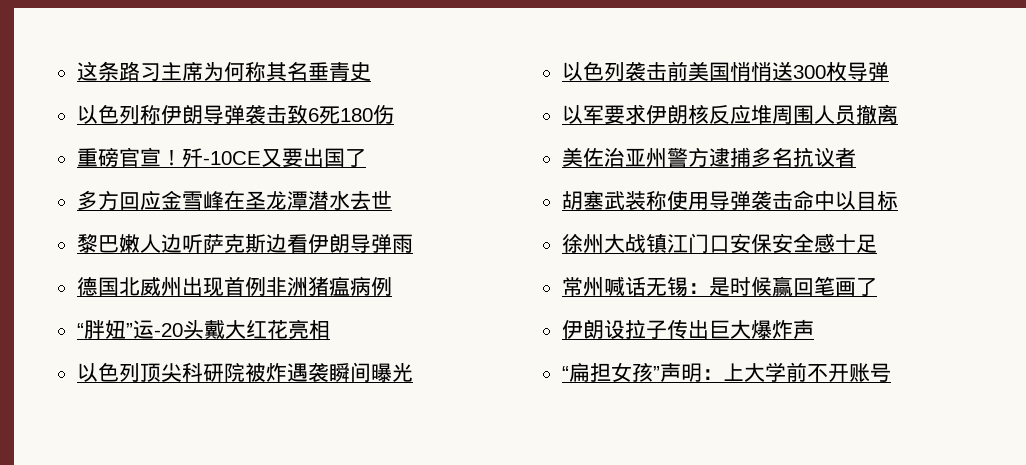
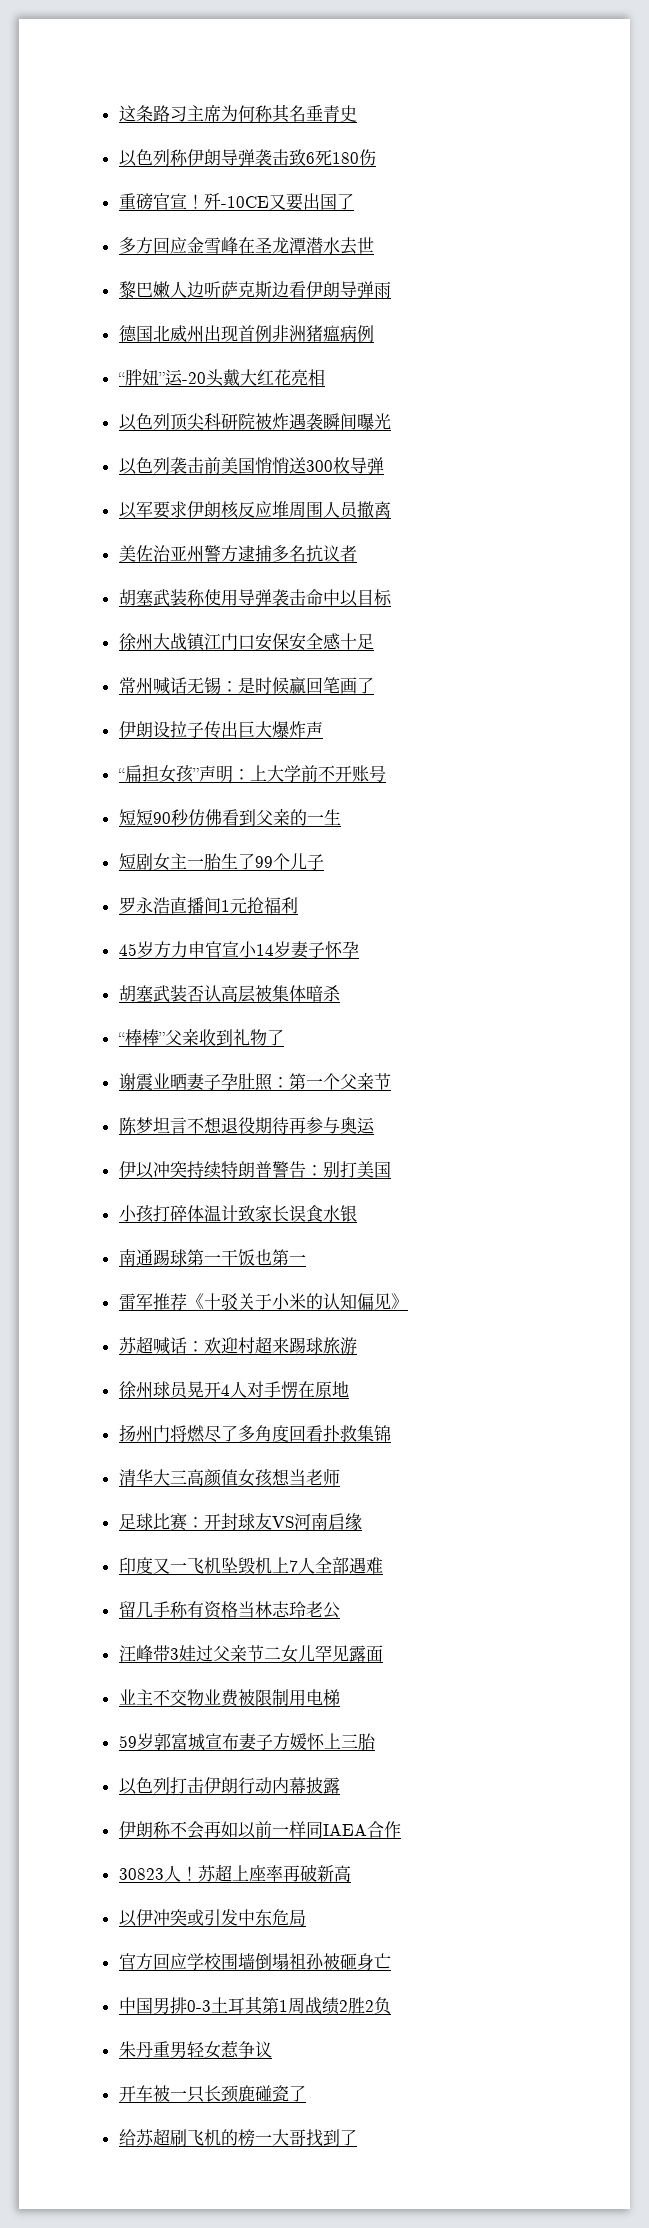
(891, 372) none -> [118,808,341,826] [118,853,324,871] [118,897,298,914] [118,941,359,959] [118,985,340,1003] [117,1028,284,1046] [118,1072,391,1091] [118,1117,375,1134] [118,1161,391,1179] [118,1205,357,1223] [118,1249,306,1266] [118,1293,408,1311] [118,1336,357,1355] [118,1381,349,1399] [118,1424,391,1443] [118,1468,340,1487] [118,1513,362,1531] [118,1557,383,1574] [118,1601,340,1619] [118,1644,383,1663] [118,1689,340,1707] [118,1733,376,1751] [118,1777,340,1795] [118,1821,401,1839] [118,1864,351,1882] [118,1909,306,1927] [118,1953,391,1971] [118,1996,391,2015] [118,2040,272,2059] [118,2085,306,2103] [118,2128,357,2147] // 短短90秒仿佛看到父亲的一生 // 短剧女主一胎生了99个儿子 // 罗永浩直播间1元抢福利 // 45岁方力申官宣小14岁妻子怀孕 // 胡塞武装否认高层被集体暗杀 // “棒棒”父亲收到礼物了 // 谢震业晒妻子孕肚照：第一个父亲节 // 陈梦坦言不想退役期待再参与奥运 // 伊以冲突持续特朗普警告：别打美国 // 小孩打碎体温计致家长误食水银 // 南通踢球第一干饭也第一 // 雷军推荐《十驳关于小米的认知偏见》 // 苏超喊话：欢迎村超来踢球旅游 // 徐州球员晃开4人对手愣在原地 // 扬州门将燃尽了多角度回看扑救集锦 // 清华大三高颜值女孩想当老师 // 足球比赛：开封球友VS河南启缘 // 印度又一飞机坠毁机上7人全部遇难 // 留几手称有资格当林志玲老公 // 汪峰带3娃过父亲节二女儿罕见露面 // 业主不交物业费被限制用电梯 // 59岁郭富城宣布妻子方媛怀上三胎 // 以色列打击伊朗行动内幕披露 // 伊朗称不会再如以前一样同IAEA合作 // 30823人！苏超上座率再破新高 // 以伊冲突或引发中东危局 // 官方回应学校围墙倒塌祖孙被砸身亡 // 中国男排0-3土耳其第1周战绩2胜2负 // 朱丹重男轻女惹争议 // 开车被一只长颈鹿碰瓷了 // 给苏超刷飞机的榜一大哥找到了

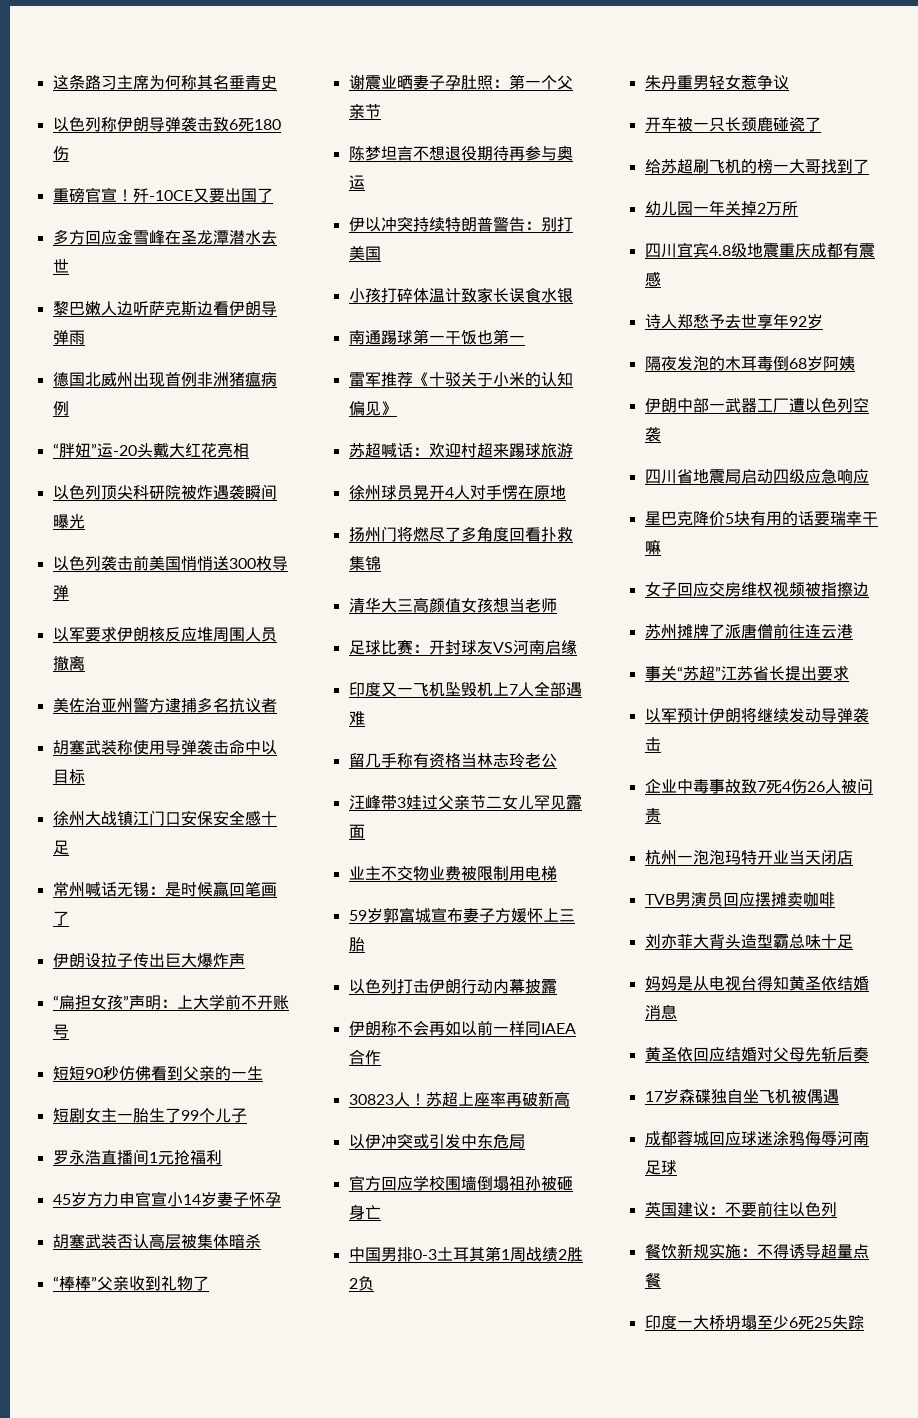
(357, 2137) none -> [644,200,798,216] [644,242,875,258] [644,271,661,287] [644,313,823,329] [644,356,855,371] [644,397,869,413] [644,427,661,442] [644,468,869,484] [644,511,878,526] [644,539,661,555] [644,581,869,597] [644,623,853,639] [644,665,849,681] [644,707,869,723] [644,737,661,752] [644,778,873,794] [644,807,661,823] [644,849,853,865] [644,892,835,907] [644,934,853,949] [644,975,869,991] [644,1004,677,1020] [644,1047,869,1062] [644,1089,839,1104] [644,1131,869,1146] [644,1160,677,1175] [644,1201,837,1217] [644,1243,869,1259] [644,1273,661,1288] [644,1314,864,1330] // 幼儿园一年关掉2万所 // 四川宜宾4.8级地震重庆成都有震感 // 诗人郑愁予去世享年92岁 // 隔夜发泡的木耳毒倒68岁阿姨 // 伊朗中部一武器工厂遭以色列空袭 // 四川省地震局启动四级应急响应 // 星巴克降价5块有用的话要瑞幸干嘛 // 女子回应交房维权视频被指擦边 // 苏州摊牌了派唐僧前往连云港 // 事关“苏超”江苏省长提出要求 // 以军预计伊朗将继续发动导弹袭击 // 企业中毒事故致7死4伤26人被问责 // 杭州一泡泡玛特开业当天闭店 // TVB男演员回应摆摊卖咖啡 // 刘亦菲大背头造型霸总味十足 // 妈妈是从电视台得知黄圣依结婚消息 // 黄圣依回应结婚对父母先斩后奏 // 17岁森碟独自坐飞机被偶遇 // 成都蓉城回应球迷涂鸦侮辱河南足球 // 英国建议：不要前往以色列 // 餐饮新规实施：不得诱导超量点餐 // 印度一大桥坍塌至少6死25失踪

